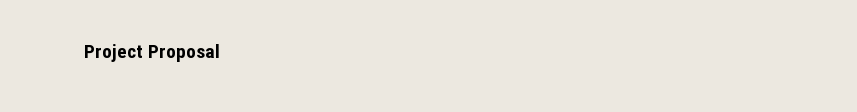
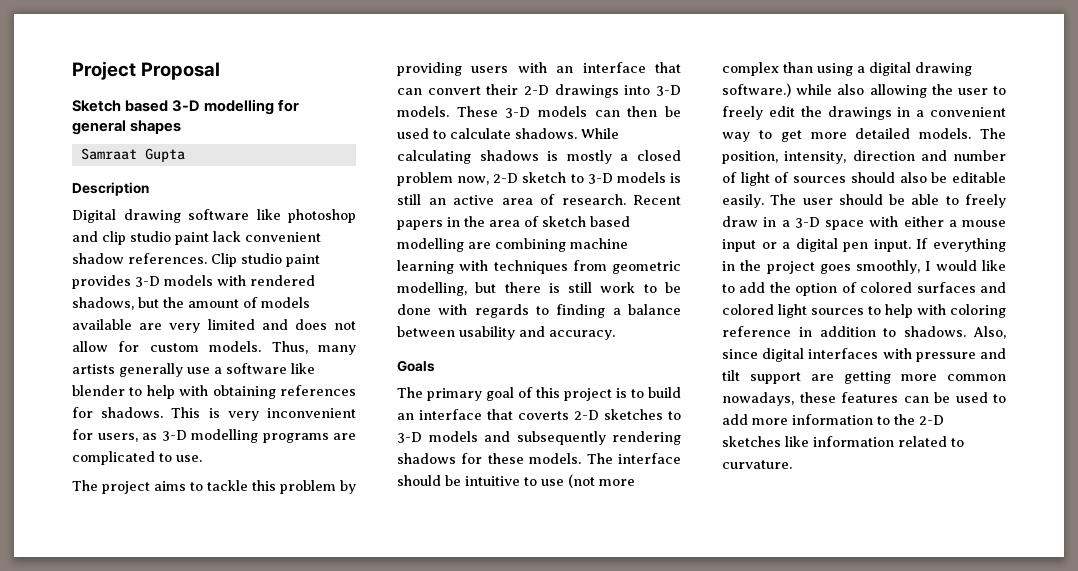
(221, 53) none -> [72,99,300,115] [72,120,182,135] [80,148,185,162] [72,182,149,196] [72,209,356,223] [72,231,321,245] [72,253,320,267] [72,275,315,289] [72,297,310,310] [72,319,356,333] [72,341,356,355] [72,363,315,377] [72,385,356,399] [72,407,356,421] [72,429,356,443] [72,451,202,465] [72,480,356,494] [397,62,681,76] [397,84,681,98] [397,106,681,118] [397,128,619,139] [397,150,681,164] [397,172,681,186] [397,194,681,205] [397,216,630,230] [397,238,628,252] [397,260,681,274] [397,282,681,296] [397,304,681,318] [397,326,615,340] [397,360,435,372] [397,387,681,401] [397,409,681,420] [397,431,681,445] [397,453,681,464] [397,474,635,488] [722,62,972,76] [722,83,1006,98] [722,106,1006,120] [722,128,1006,142] [722,150,1006,164] [722,172,1006,186] [722,194,1006,208] [722,216,1006,230] [722,238,1006,252] [722,260,1006,274] [722,282,1006,296] [722,304,1006,318] [722,326,1006,339] [722,348,1006,362] [722,370,1006,384] [722,392,1006,406] [722,414,944,425] [722,436,964,447] [722,460,792,469] // Sketch based 3-D modelling for general shapes // Samraat Gupta // Description // Digital drawing software like photoshop and clip studio paint lack convenient shadow references. Clip studio paint provides 3-D models with rendered shadows, but the amount of models available are very limited and does not allow for custom models. Thus, many artists generally use a software like blender to help with obtaining references for shadows. This is very inconvenient for users, as 3-D modelling programs are complicated to use. // The project aims to tackle this problem by providing users with an interface that can convert their 2-D drawings into 3-D models. These 3-D models can then be used to calculate shadows. While calculating shadows is mostly a closed problem now, 2-D sketch to 3-D models is still an active area of research. Recent papers in the area of sketch based modelling are combining machine learning with techniques from geometric modelling, but there is still work to be done with regards to finding a balance between usability and accuracy. // Goals // The primary goal of this project is to build an interface that coverts 2-D sketches to 3-D models and subsequently rendering shadows for these models. The interface should be intuitive to use (not more complex than using a digital drawing software.) while also allowing the user to freely edit the drawings in a convenient way to get more detailed models. The position, intensity, direction and number of light of sources should also be editable easily. The user should be able to freely draw in a 3-D space with either a mouse input or a digital pen input. If everything in the project goes smoothly, I would like to add the option of colored surfaces and colored light sources to help with coloring reference in addition to shadows. Also, since digital interfaces with pressure and tilt support are getting more common nowadays, these features can be used to add more information to the 2-D sketches like information related to curvature.

